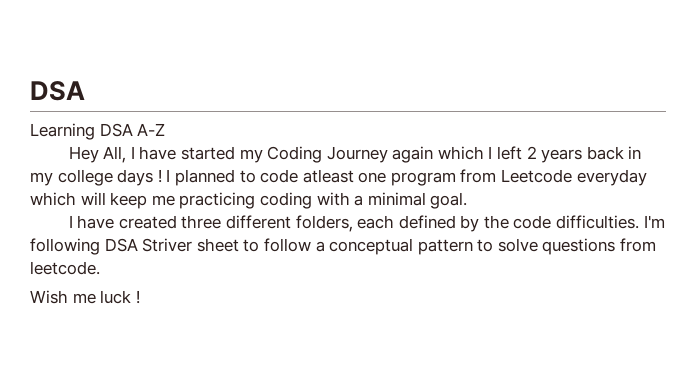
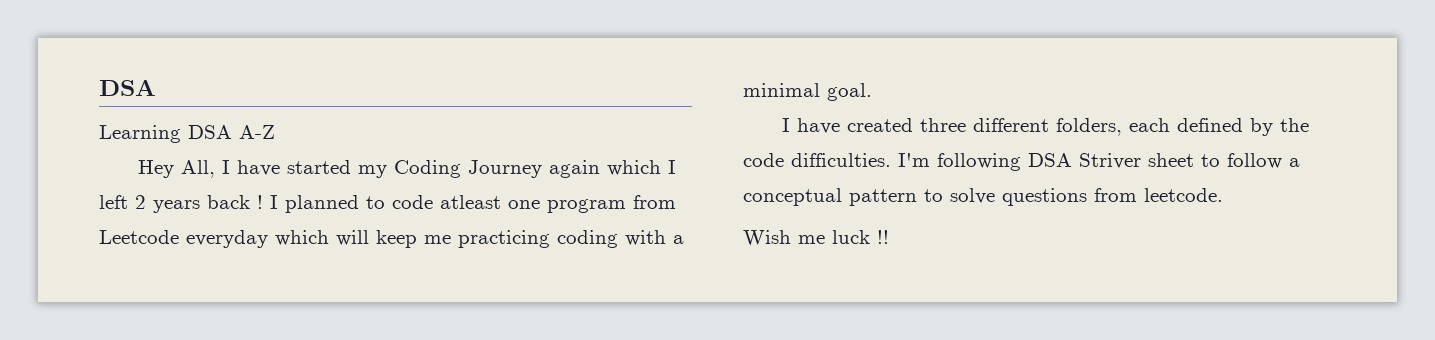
[628,146,642,159] [30,169,154,186] in my college days -> (250, 202) none
[135,290,140,304] ! -> [877,230,889,244] !!

